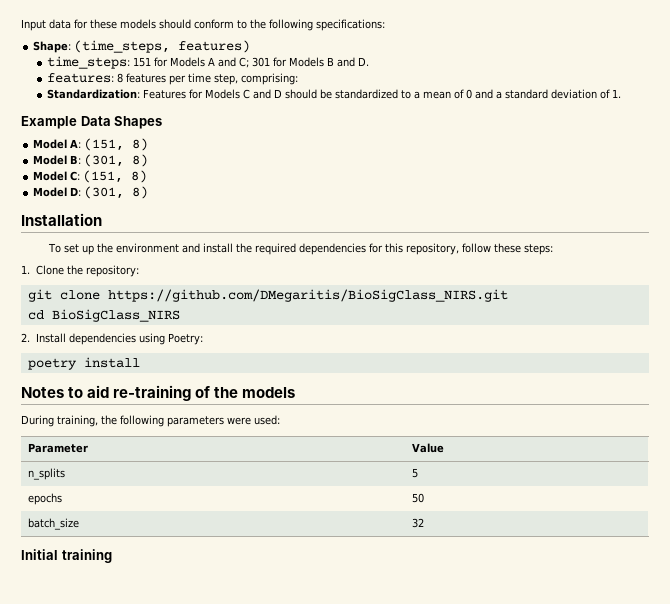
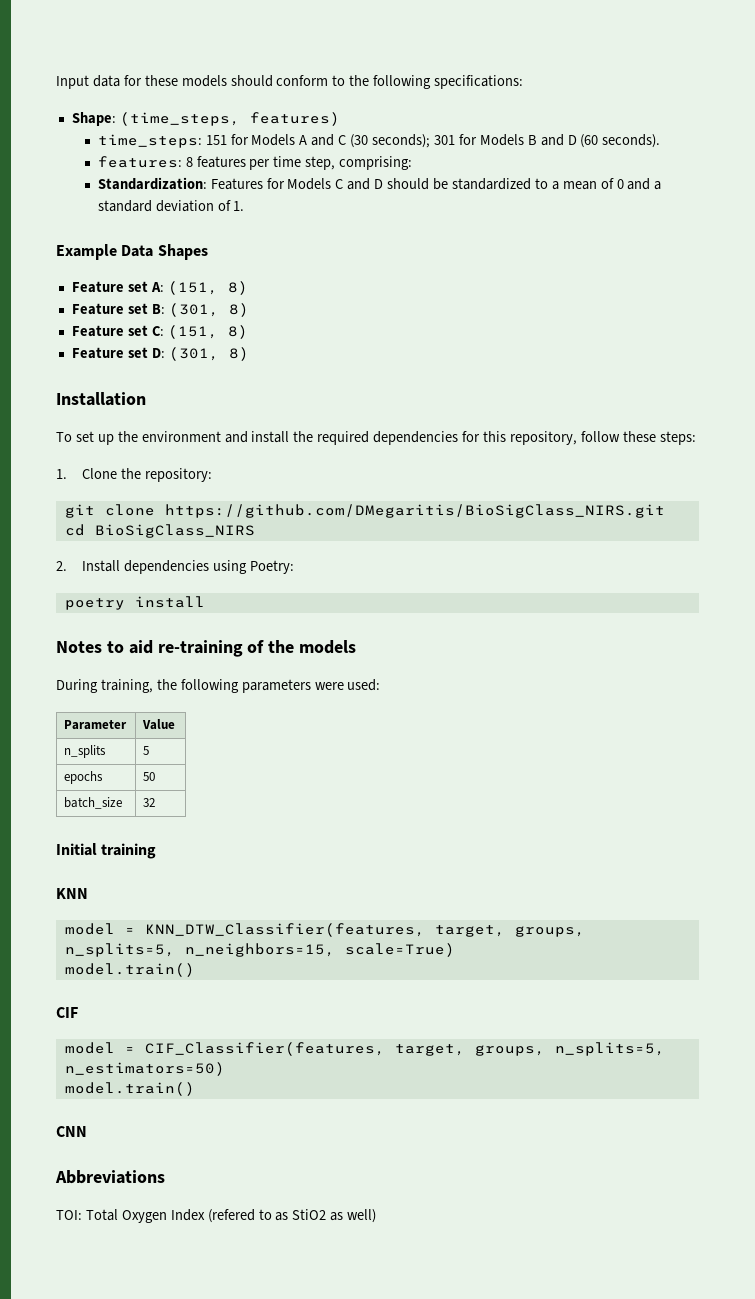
[238,57,249,68] C; -> [338,134,431,148] C (30 seconds);
[357,57,369,66] D. -> [567,134,661,148] D (60 seconds).
[33,139,68,149] Model -> [71,281,148,293] Feature set
[33,155,68,165] Model -> [71,303,148,315] Feature set
[33,171,68,181] Model -> [71,325,148,337] Feature set
[33,187,68,197] Model -> [71,347,148,359] Feature set
(112, 556) none -> [56,888,88,899] [64,923,585,937] [64,943,455,957] [64,963,195,977] [56,1007,78,1018] [64,1042,665,1056] [64,1062,225,1076] [64,1082,195,1096] [56,1126,87,1137] [55,1170,165,1184] [56,1209,377,1223] // KNN // model = KNN_DTW_Classifier(features, target, groups, n_splits=5, n_neighbors=15, scale=True) // model.train() // CIF // model = CIF_Classifier(features, target, groups, n_splits=5, n_estimators=50) // model.train() // CNN // Abbreviations // TOI: Total Oxygen Index (refered to as StiO2 as well)

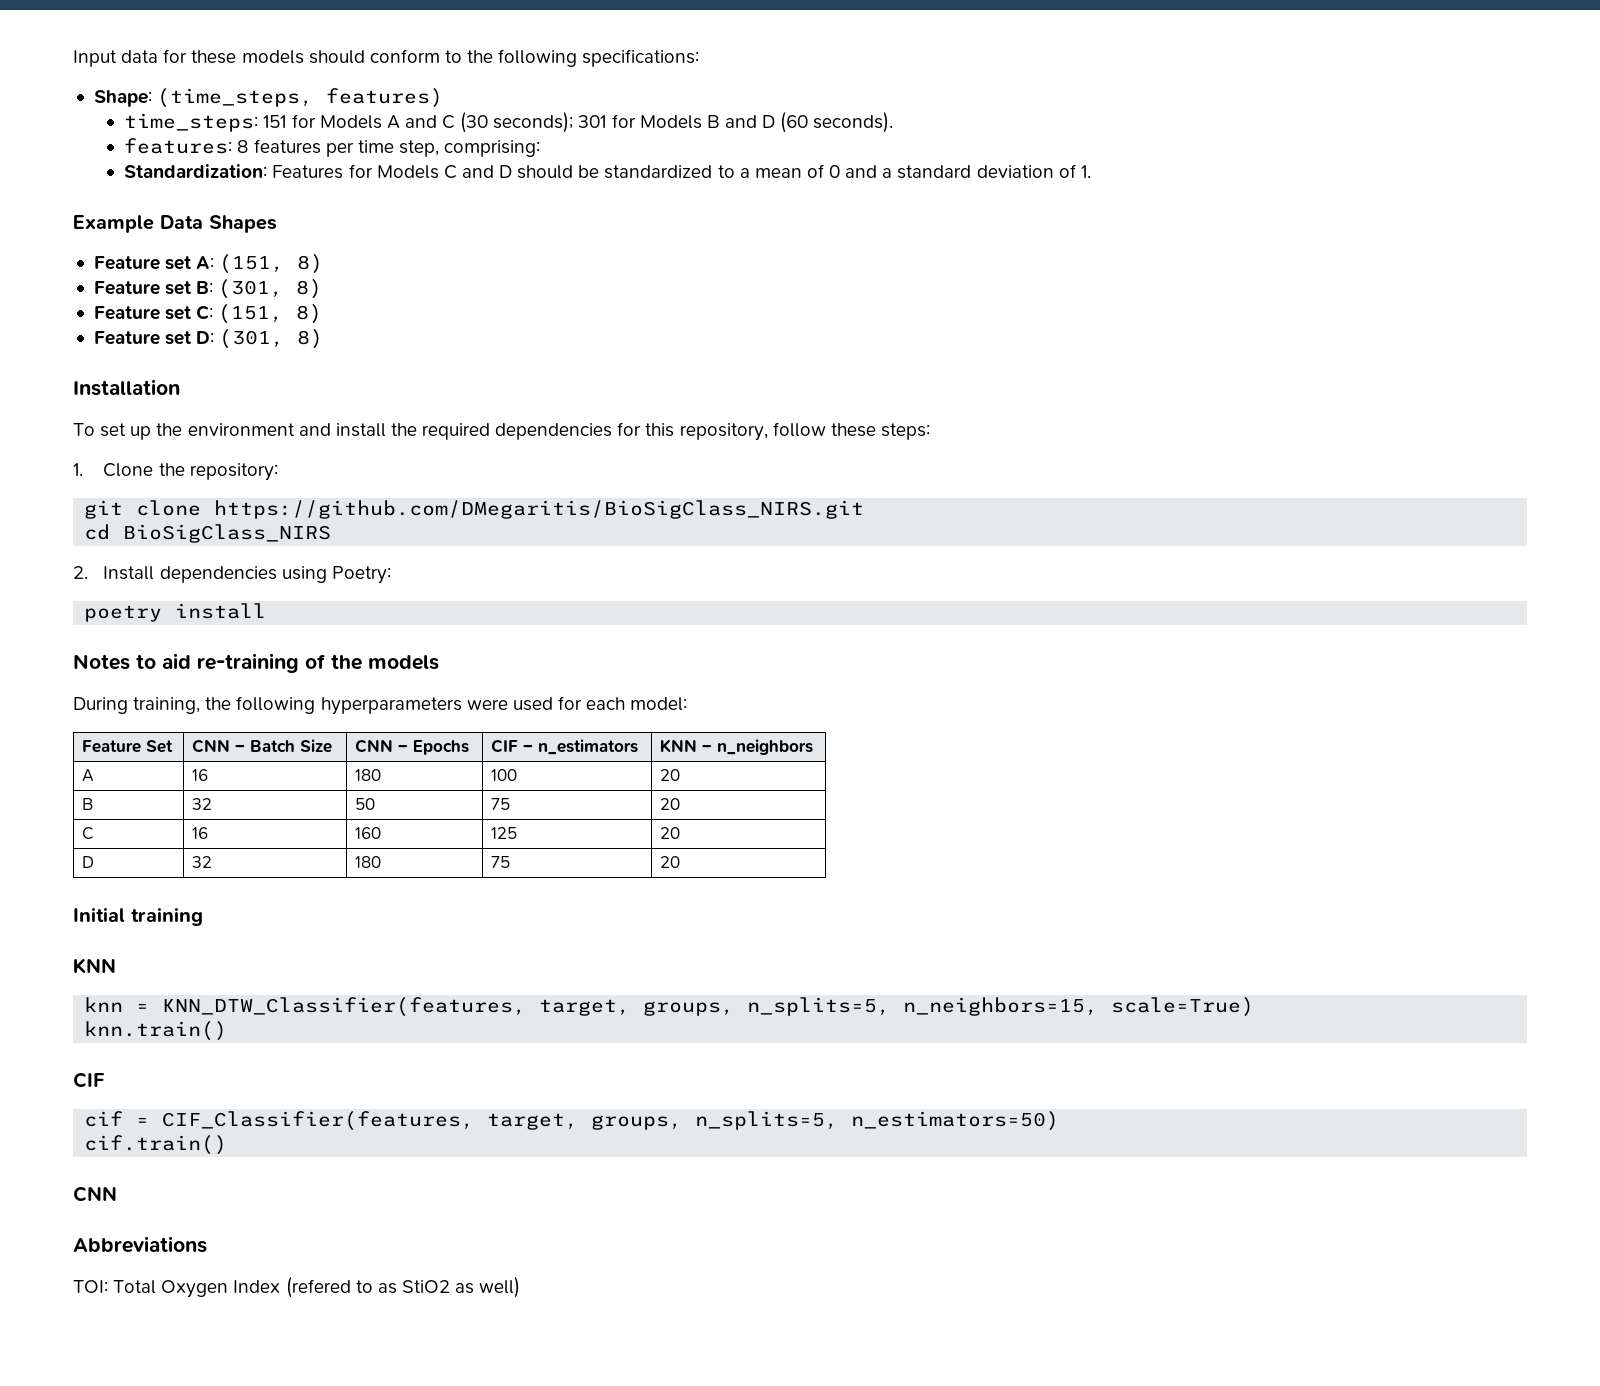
[241,679,381,693] [64,720,128,730] [142,719,176,730] [64,745,107,758] [143,746,150,755] [64,771,104,784] [143,772,156,781] [64,797,123,809] [143,798,156,807] parameters were used: // Parameter | Value // n_splits | 5 // epochs | 50 // batch_size | 32 -> [320,696,688,715] [82,740,174,753] [192,739,333,753] [355,739,470,755] [491,739,639,755] [660,739,814,755] [82,769,95,782] [192,769,209,781] [355,769,382,781] [491,769,518,781] [660,769,681,781] [82,798,94,810] [192,798,213,810] [355,798,376,810] [491,798,511,810] [660,798,681,810] [82,827,95,840] [192,827,209,839] [355,827,382,839] [491,827,518,839] [660,827,681,839] [82,856,95,868] [192,856,213,868] [355,856,382,868] [491,856,511,868] [660,856,681,868] hyperparameters were used for each model: // Feature Set | CNN – Batch Size | CNN – Epochs | CIF – n_estimators | KNN – n_neighbors // A | 16 | 180 | 100 | 20 // B | 32 | 50 | 75 | 20 // C | 16 | 160 | 125 | 20 // D | 32 | 180 | 75 | 20
[64,923,115,935] model -> [84,997,124,1012] knn
[64,963,195,977] model.train() -> [84,1021,228,1041] knn.train()
[64,1042,115,1054] model -> [84,1111,124,1127] cif
[64,1082,195,1096] model.train() -> [84,1135,228,1155] cif.train()

